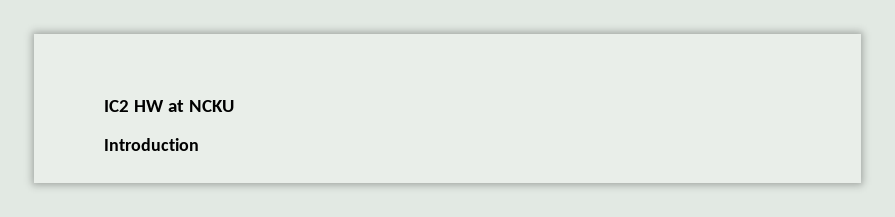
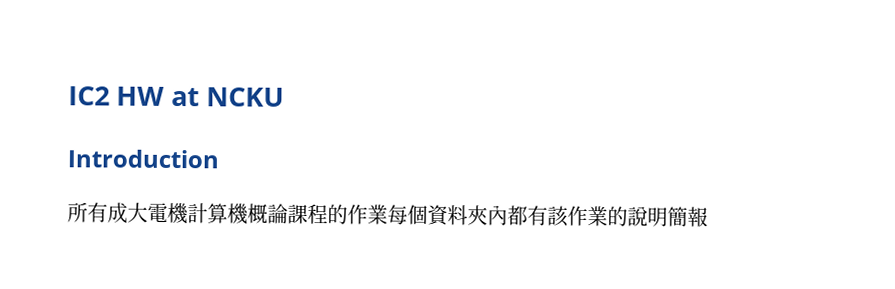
(199, 144) none -> [67,202,708,227] // 所有成大電機計算機概論課程的作業每個資料夾內都有該作業的說明簡報

